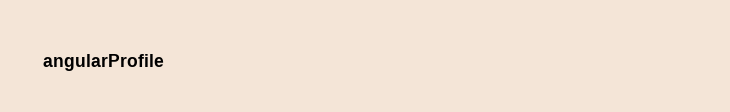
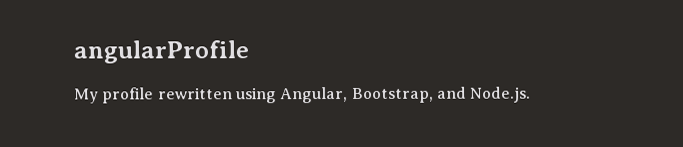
(164, 62) none -> [74,86,532,104] // My profile rewritten using Angular, Bootstrap, and Node.js.

